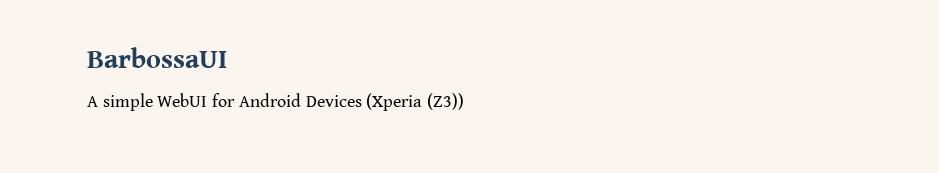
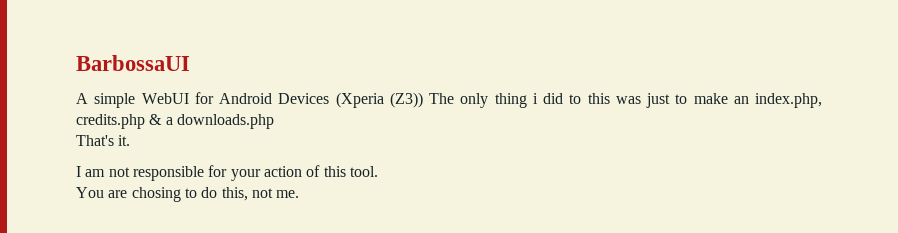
(465, 101) none -> [429,93,822,108] [76,114,274,129] [76,135,131,146] [76,165,378,181] [76,187,300,202] The only thing i did to this was just to make an index.php, credits.php & a downloads.php // That's it. // I am not responsible for your action of this tool. // You are chosing to do this, not me.

